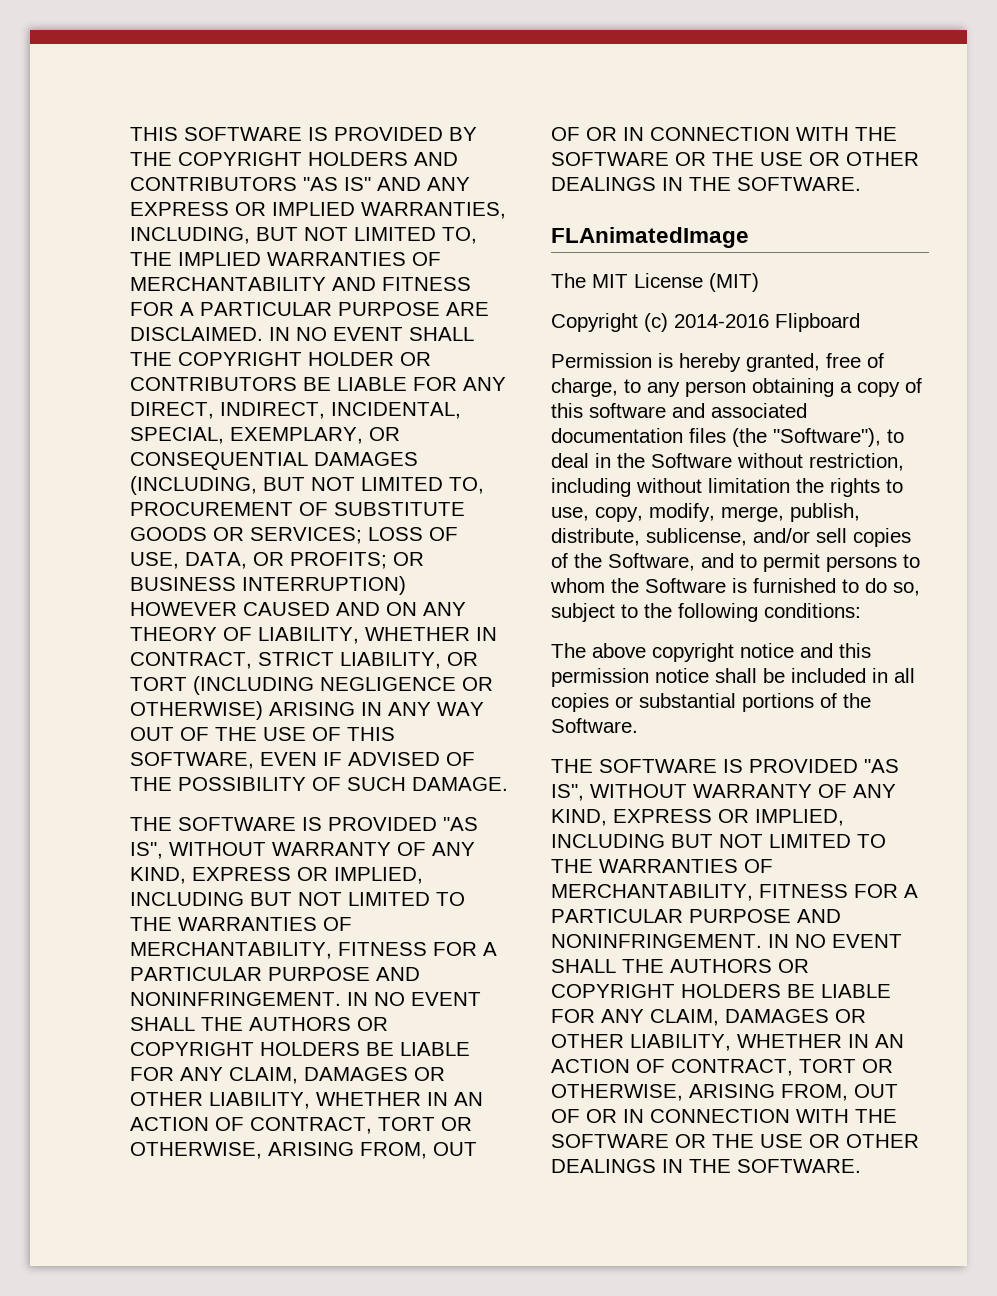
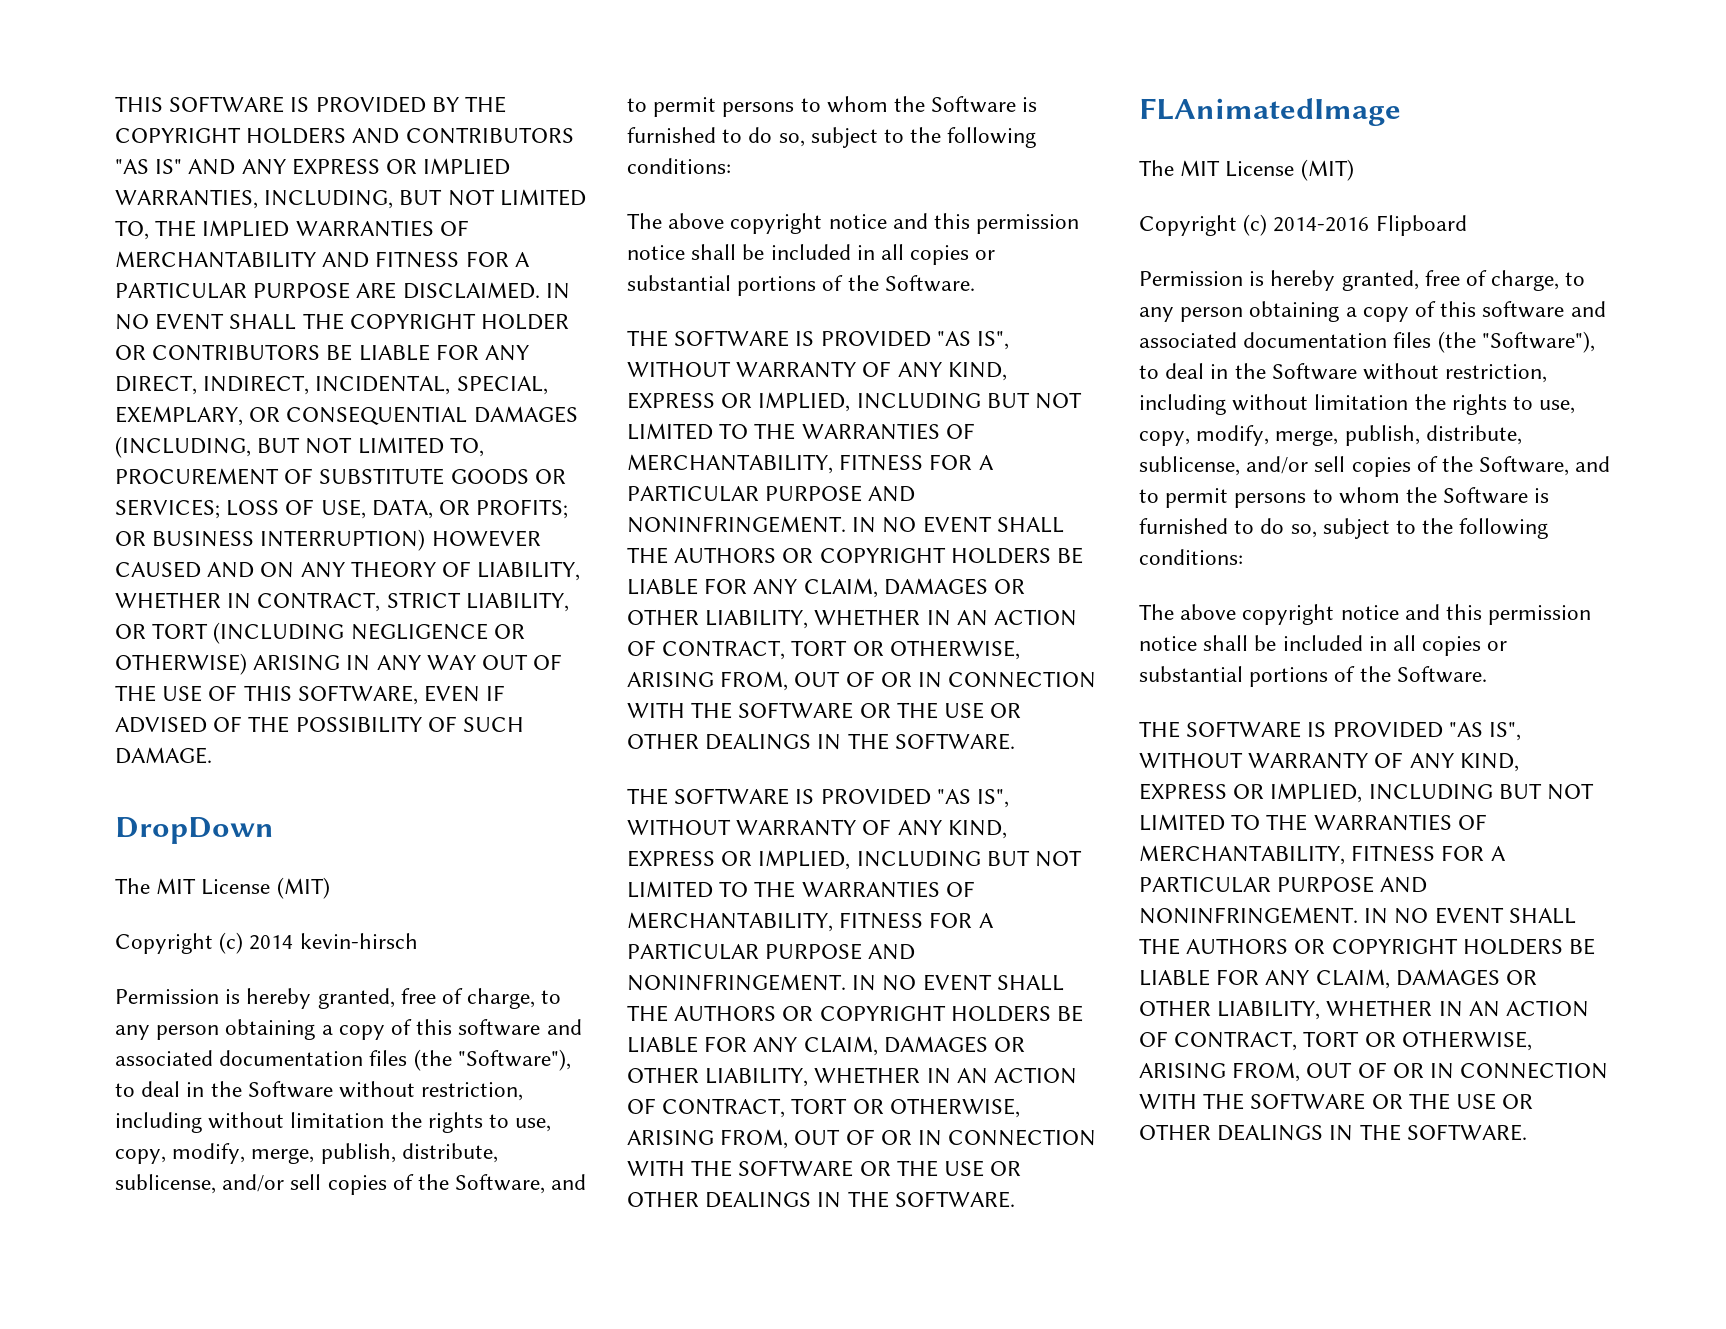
(508, 784) none -> [115,817,274,844] [115,877,330,899] [115,932,418,954] [115,988,562,1009] [115,1019,582,1040] [115,1049,571,1071] [115,1081,524,1101] [115,1112,552,1133] [115,1143,498,1164] [115,1174,587,1195] [627,96,1038,117] [627,127,1037,148] [627,158,731,174] [627,213,1080,234] [627,244,996,265] [627,275,975,296] [627,330,1010,350] [627,361,1007,381] [627,392,1083,412] [627,423,975,440] [627,454,994,474] [627,485,916,502] [627,516,1064,533] [627,547,1084,564] [627,578,1026,598] [627,609,1078,629] [627,640,1020,660] [627,671,1097,691] [627,702,1022,719] [627,733,1015,750] // DropDown // The MIT License (MIT) // Copyright (c) 2014 kevin-hirsch // Permission is hereby granted, free of charge, to any person obtaining a copy of this software and associated documentation files (the "Software"), to deal in the Software without restriction, including without limitation the rights to use, copy, modify, merge, publish, distribute, sublicense, and/or sell copies of the Software, and to permit persons to whom the Software is furnished to do so, subject to the following conditions: // The above copyright notice and this permission notice shall be included in all copies or substantial portions of the Software. // THE SOFTWARE IS PROVIDED "AS IS", WITHOUT WARRANTY OF ANY KIND, EXPRESS OR IMPLIED, INCLUDING BUT NOT LIMITED TO THE WARRANTIES OF MERCHANTABILITY, FITNESS FOR A PARTICULAR PURPOSE AND NONINFRINGEMENT. IN NO EVENT SHALL THE AUTHORS OR COPYRIGHT HOLDERS BE LIABLE FOR ANY CLAIM, DAMAGES OR OTHER LIABILITY, WHETHER IN AN ACTION OF CONTRACT, TORT OR OTHERWISE, ARISING FROM, OUT OF OR IN CONNECTION WITH THE SOFTWARE OR THE USE OR OTHER DEALINGS IN THE SOFTWARE.

